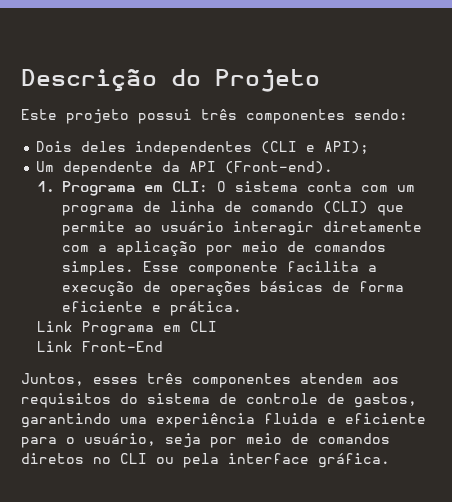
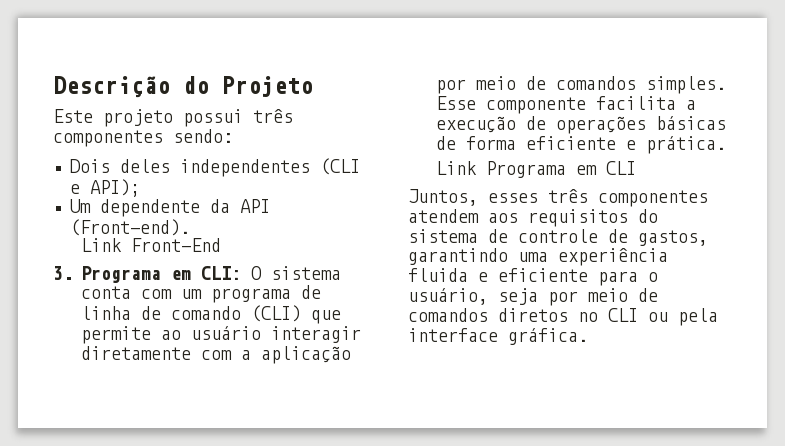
[37,181,56,192] 1. -> [81,238,222,252] [53,266,73,280] Link Front-End // 3.
[37,341,164,352] // Link Front-End -> (637, 168) none

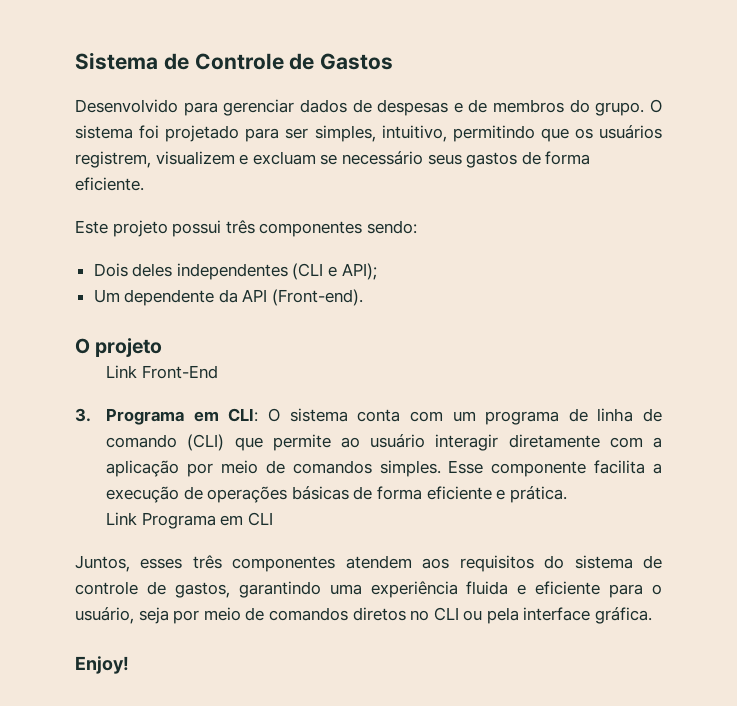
[53,76,313,98] Descrição do Projeto -> [75,52,394,70] [75,99,662,116] [75,125,663,142] [75,151,591,168] [75,177,144,191] Sistema de Controle de Gastos // Desenvolvido para gerenciar dados de despesas e de membros do grupo. O sistema foi projetado para ser simples, intuitivo, permitindo que os usuários registrem, visualizem e excluam se necessário seus gastos de forma eficiente.
(190, 227) none -> [75,338,163,357] // O projeto
(588, 336) none -> [75,656,129,674] // Enjoy!

